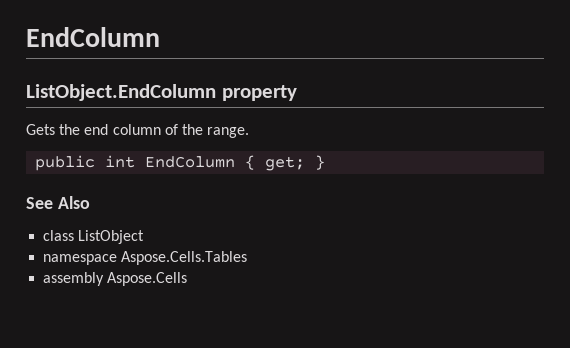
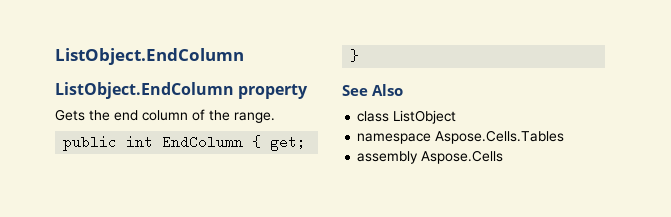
[26,27,160,47] EndColumn -> [55,48,244,65] ListObject.EndColumn

